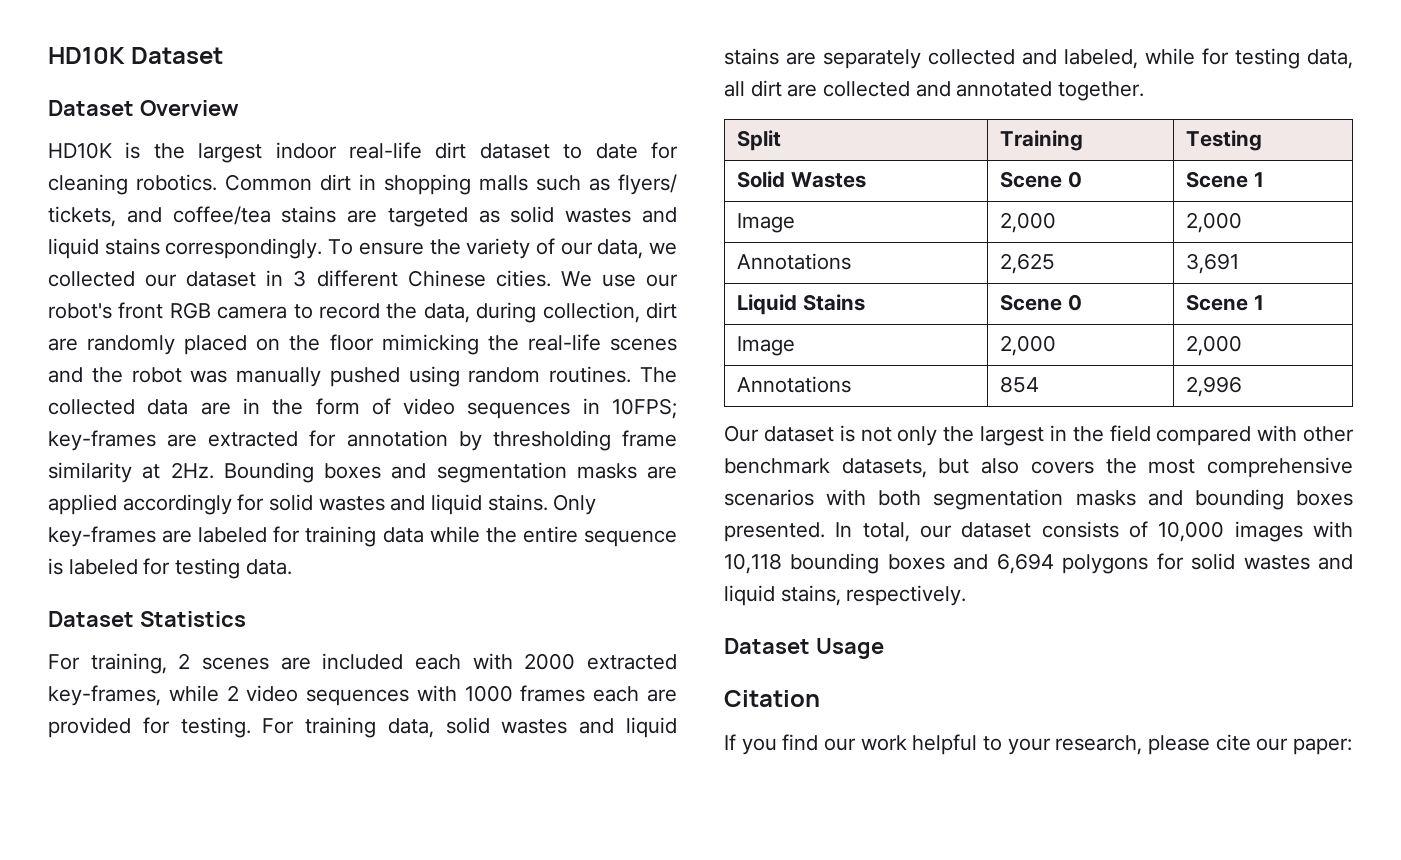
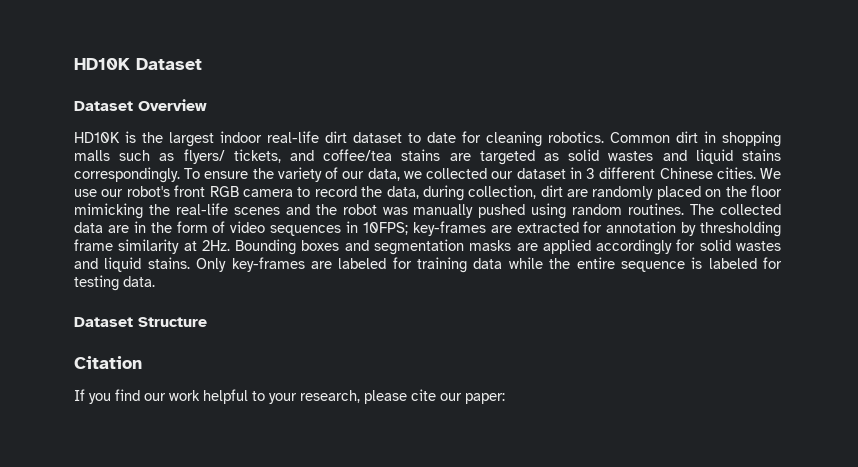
[139,611,246,627] [48,653,677,674] [48,685,677,706] [48,717,678,738] [724,48,1353,69] [724,80,1145,101] [737,130,782,151] [1000,130,1084,151] [1186,130,1263,151] [737,171,867,188] [1000,171,1083,188] [1186,171,1265,188] [737,213,796,233] [1000,212,1057,233] [1186,212,1243,233] [737,253,852,270] [1000,253,1056,274] [1186,253,1240,274] [737,294,866,315] [1000,294,1083,311] [1186,294,1265,311] [737,336,796,356] [1000,335,1057,356] [1186,335,1243,356] [737,376,852,393] [1000,376,1040,393] [1186,376,1243,397] [724,425,1354,446] [724,457,1353,478] [724,489,1353,510] [724,521,1353,542] [724,553,1353,574] [724,585,967,606] [724,638,884,659] Statistics // For training, 2 scenes are included each with 2000 extracted key-frames, while 2 video sequences with 1000 frames each are provided for testing. For training data, solid wastes and liquid stains are separately collected and labeled, while for testing data, all dirt are collected and annotated together. // Split | Training | Testing // Solid Wastes | Scene 0 | Scene 1 // Image | 2,000 | 2,000 // Annotations | 2,625 | 3,691 // Liquid Stains | Scene 0 | Scene 1 // Image | 2,000 | 2,000 // Annotations | 854 | 2,996 // Our dataset is not only the largest in the field compared with other benchmark datasets, but also covers the most comprehensive scenarios with both segmentation masks and bounding boxes presented. In total, our dataset consists of 10,000 images with 10,118 bounding boxes and 6,694 polygons for solid wastes and liquid stains, respectively. // Dataset Usage -> [138,317,207,327] Structure

